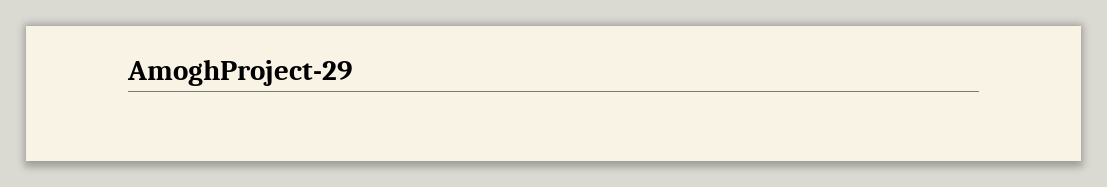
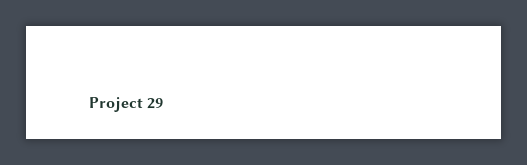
[127,59,352,86] AmoghProject-29 -> [89,97,164,112] Project 29

